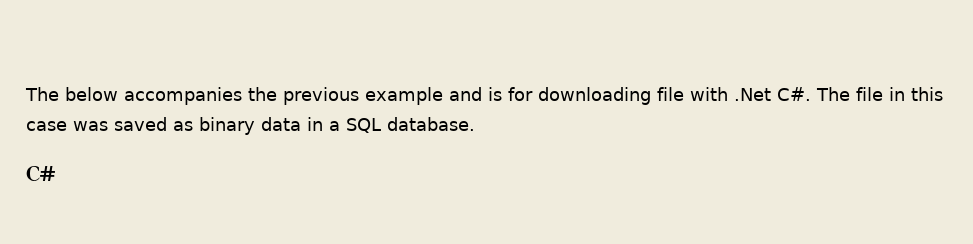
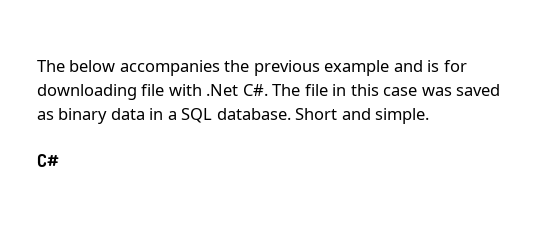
(475, 124) none -> [295,108,430,124] Short and simple.

